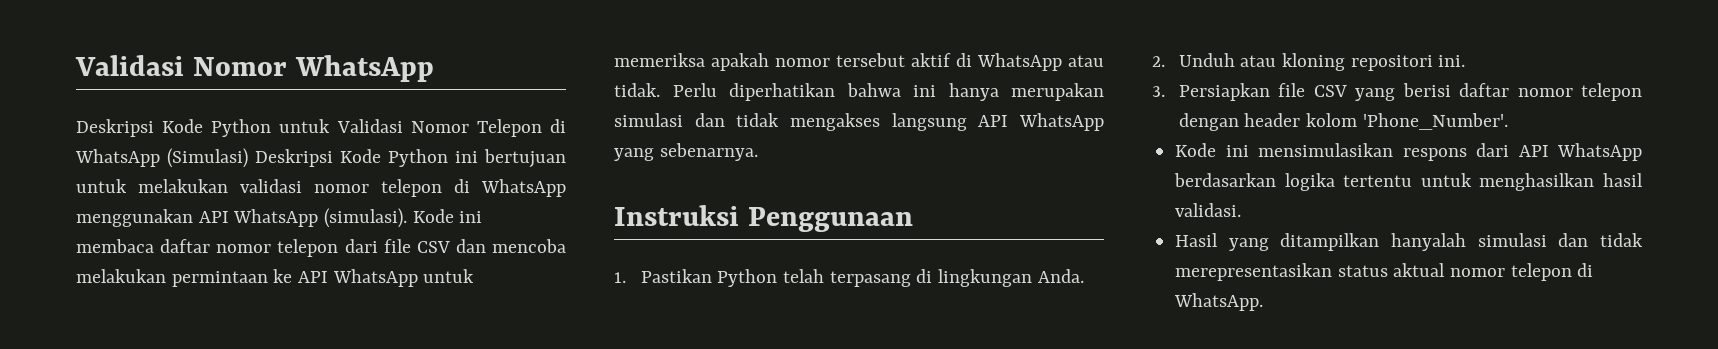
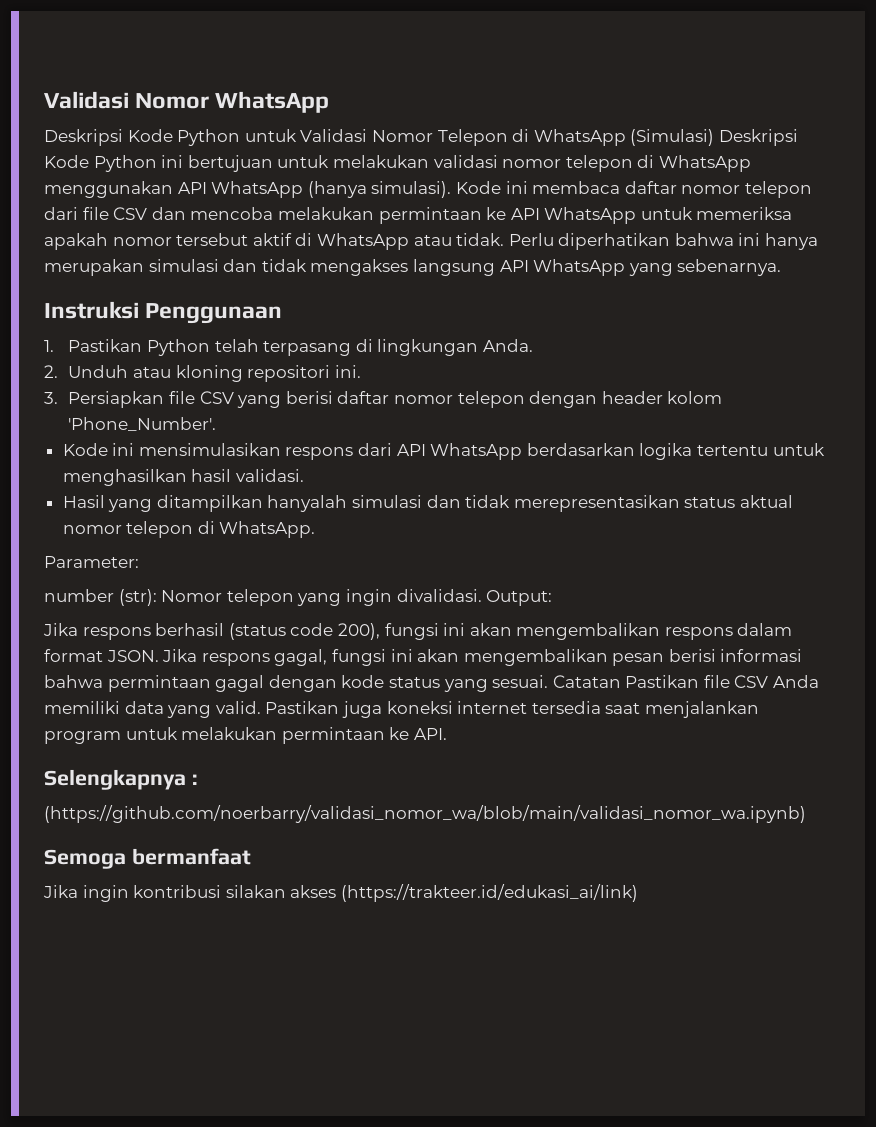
[324,208,408,228] (simulasi). -> [307,181,452,198] (hanya simulasi).
(1264, 302) none -> [44,556,139,568] [44,589,553,606] [43,623,793,640] [44,649,803,666] [44,675,820,692] [44,701,759,718] [44,727,447,744] [44,769,198,790] [44,805,806,823] [44,848,251,869] [43,884,638,902] // Parameter: // number (str): Nomor telepon yang ingin divalidasi. Output: // Jika respons berhasil (status code 200), fungsi ini akan mengembalikan respons dalam format JSON. Jika respons gagal, fungsi ini akan mengembalikan pesan berisi informasi bahwa permintaan gagal dengan kode status yang sesuai. Catatan Pastikan file CSV Anda memiliki data yang valid. Pastikan juga koneksi internet tersedia saat menjalankan program untuk melakukan permintaan ke API. // Selengkapnya : // (https://github.com/noerbarry/validasi_nomor_wa/blob/main/validasi_nomor_wa.ipynb) // Semoga bermanfaat // Jika ingin kontribusi silakan akses (https://trakteer.id/edukasi_ai/link)

